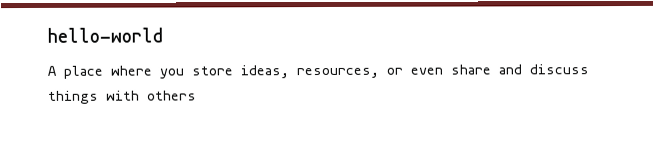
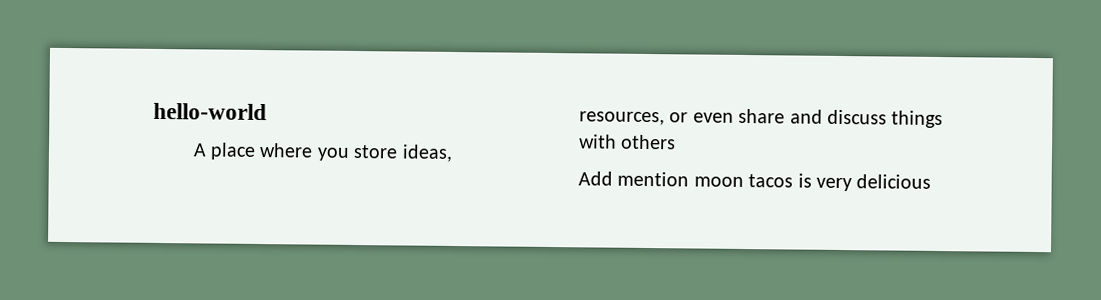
(197, 95) none -> [578,171,932,192] // Add mention moon tacos is very delicious

